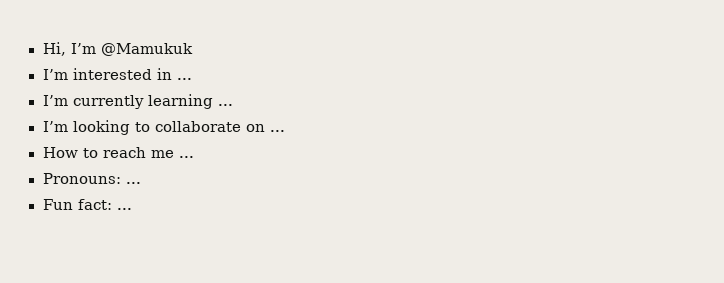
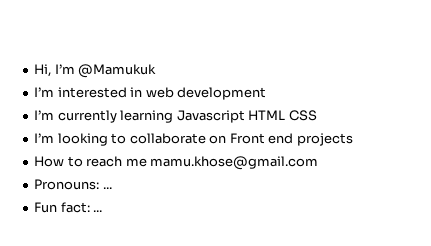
[176,78,192,80] ... -> [145,87,267,100] web development
[217,104,233,106] ... -> [176,110,317,123] Javascript HTML CSS
[269,130,285,132] ... -> [229,133,353,146] Front end projects
[178,156,194,158] ... -> [150,156,319,170] mamu.khose@gmail.com

